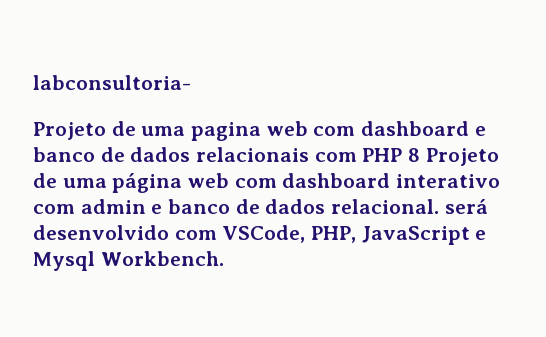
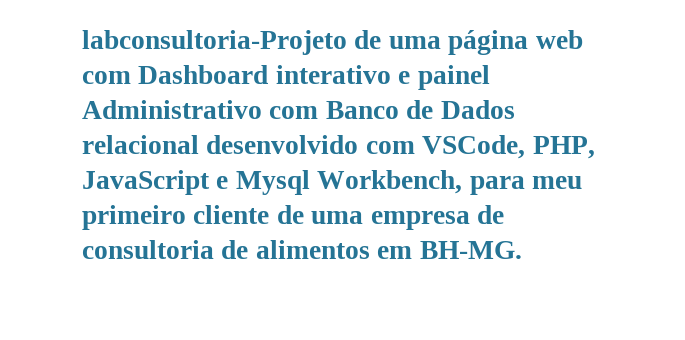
[33,75,191,90] [33,121,486,141] [33,147,499,166] labconsultoria- // Projeto de uma pagina web com dashboard e banco de dados relacionais com PHP 8 Projeto -> [82,30,347,55] labconsultoria-Projeto
[282,173,501,188] [33,199,488,214] dashboard interativo com admin e banco de dados relacional. será -> [138,65,490,90] [82,100,515,119] [82,135,199,154] Dashboard interativo e painel Administrativo com Banco de Dados relacional
[100,251,224,266] Workbench. -> [317,170,583,195] [82,205,505,230] [82,240,522,259] Workbench, para meu primeiro cliente de uma empresa de consultoria de alimentos em BH-MG.

